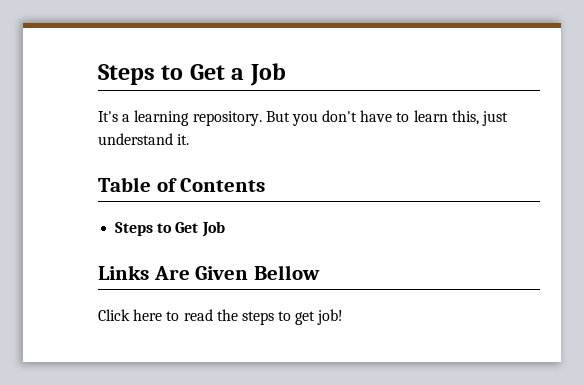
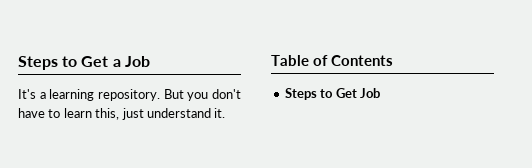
[98,265,321,280] [98,309,344,325] // Links Are Given Bellow // Click here to read the steps to get job! -> (380, 93) none

